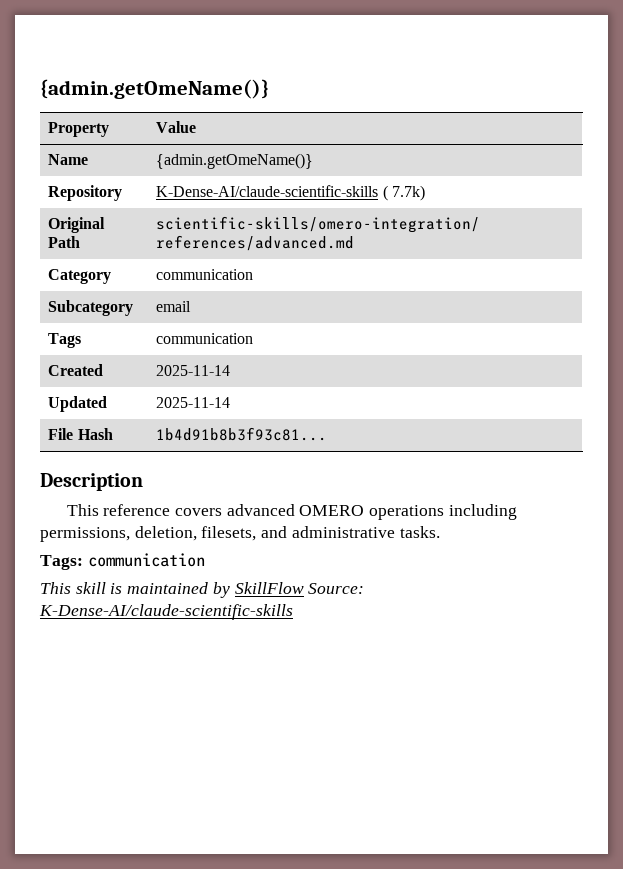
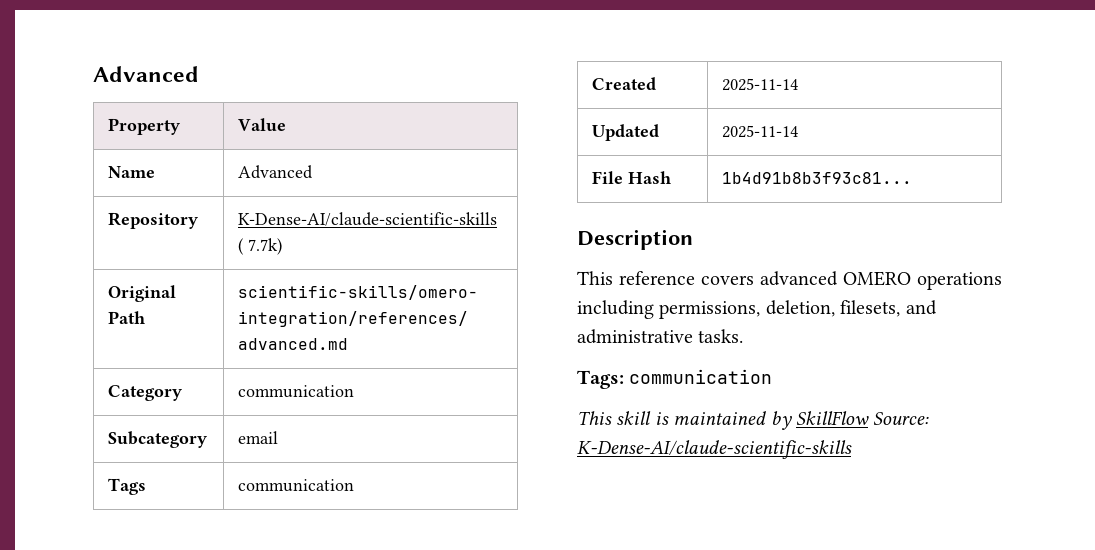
[40,79,269,99] {admin.getOmeName()} -> [93,66,199,82] Advanced
[156,153,314,169] {admin.getOmeName()} -> [237,165,313,179] Advanced

